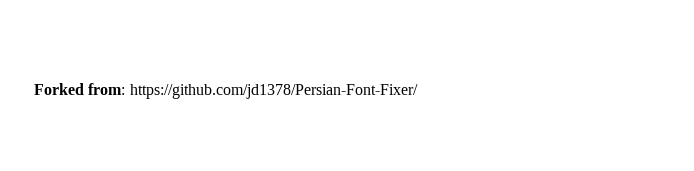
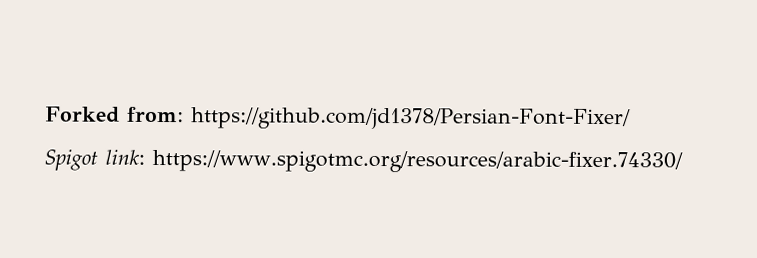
(418, 91) none -> [44,149,683,174] // Spigot link: https://www.spigotmc.org/resources/arabic-fixer.74330/

